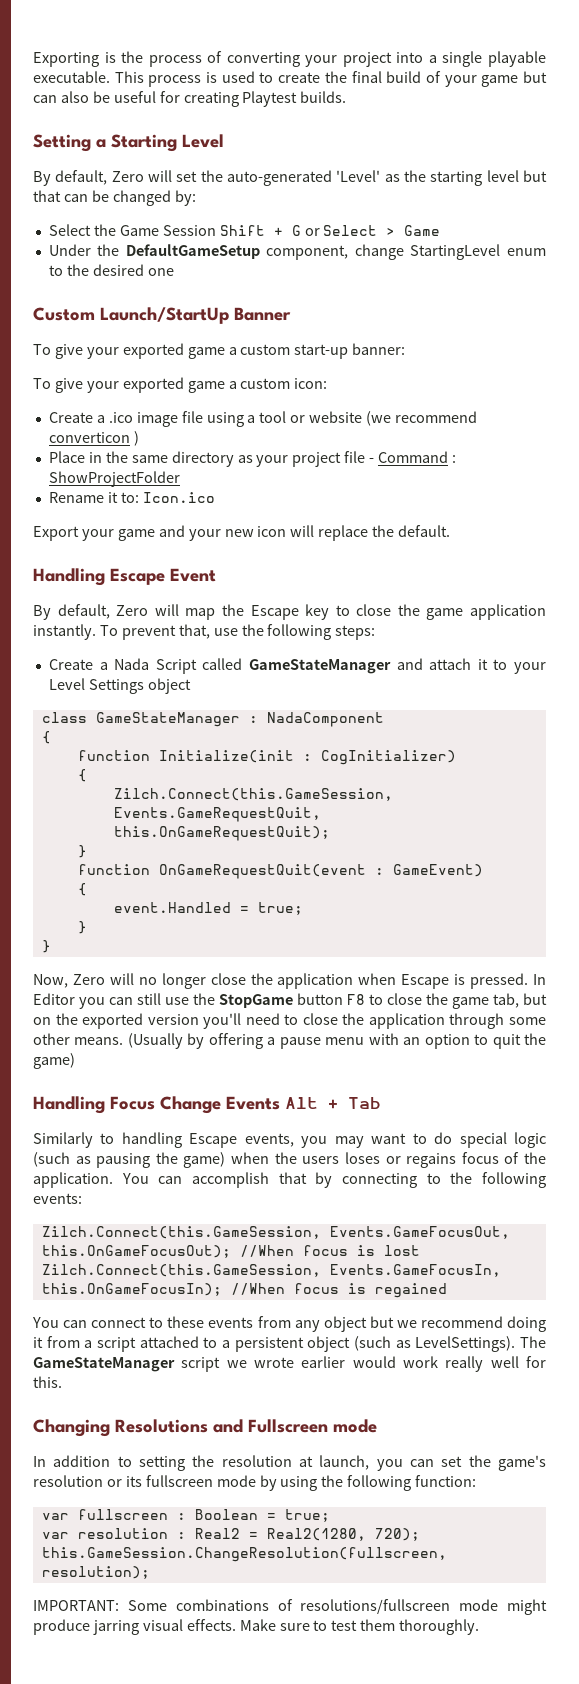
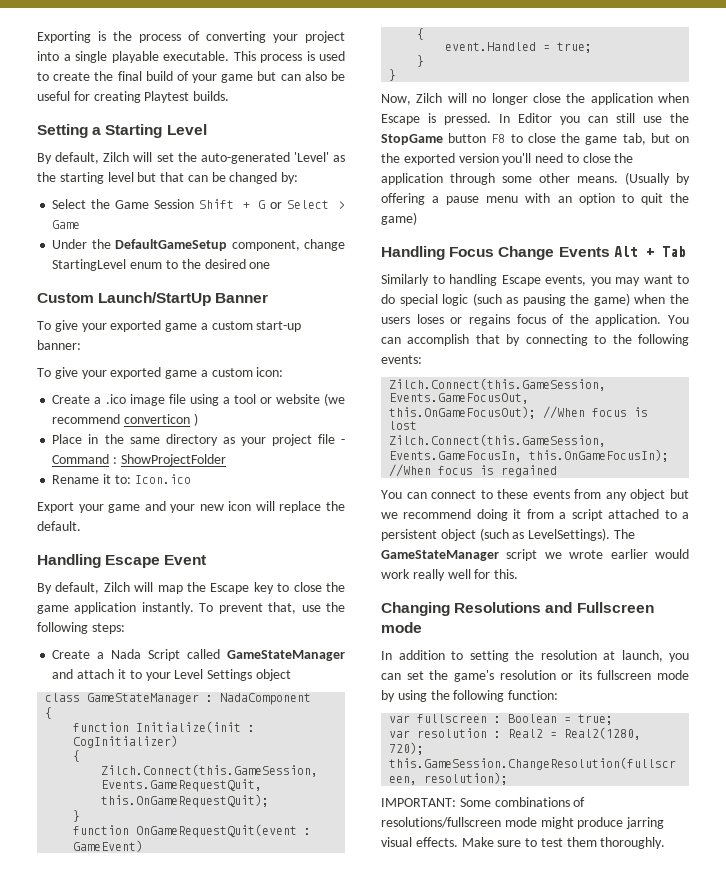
[111,171,144,182] Zero -> [103,152,130,162] Zilch
[116,605,149,616] Zero -> [103,582,130,592] Zilch
[72,974,105,985] Zero -> [416,93,443,103] Zilch

